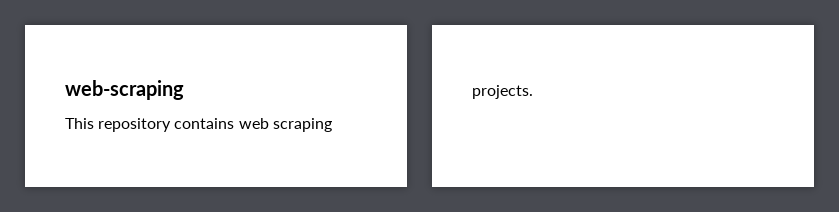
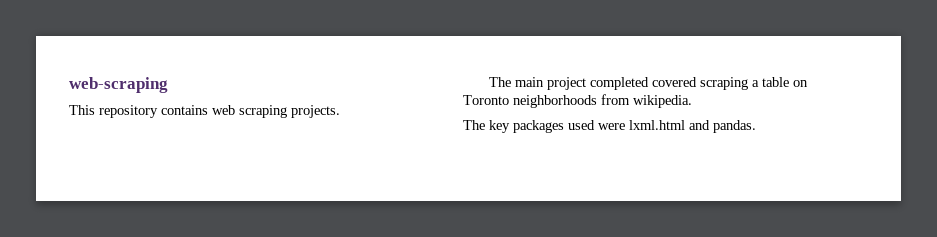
(533, 92) none -> [488,77,808,90] [463,94,692,108] [463,120,756,133] // The main project completed covered scraping a table on Toronto neighborhoods from wikipedia. // The key packages used were lxml.html and pandas.

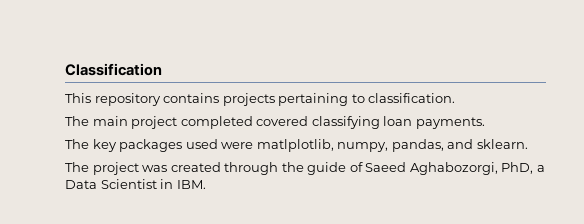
[69,77,168,93] web-scraping -> [65,63,162,76] Classification
[212,105,340,118] web scraping projects. -> [222,93,456,106] projects pertaining to classification.
[699,77,808,90] [463,94,692,108] scraping a table on Toronto neighborhoods from wikipedia. -> [311,116,485,129] classifying loan payments.
[629,120,756,133] lxml.html and pandas. -> [256,139,528,152] [65,162,545,175] [65,179,206,189] matlplotlib, numpy, pandas, and sklearn. // The project was created through the guide of Saeed Aghabozorgi, PhD, a Data Scientist in IBM.

